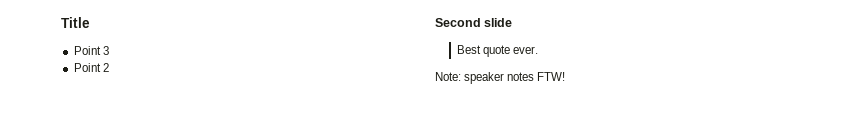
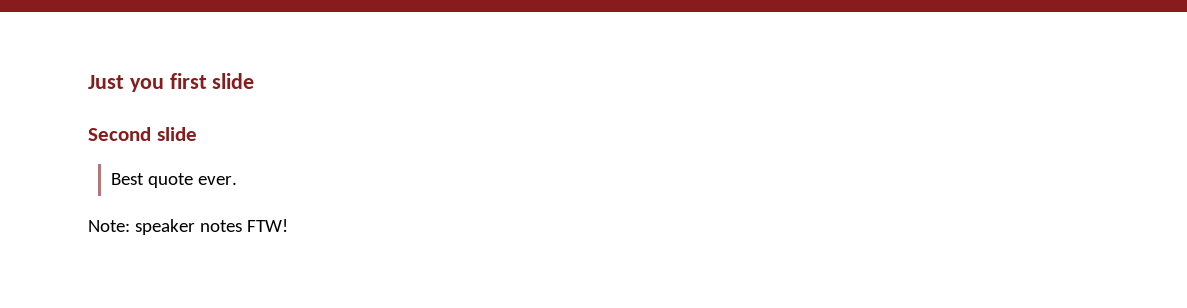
[61,17,90,28] [73,46,109,55] [73,63,109,72] Title // Point 3 // Point 2 -> [88,73,255,92] Just you first slide

